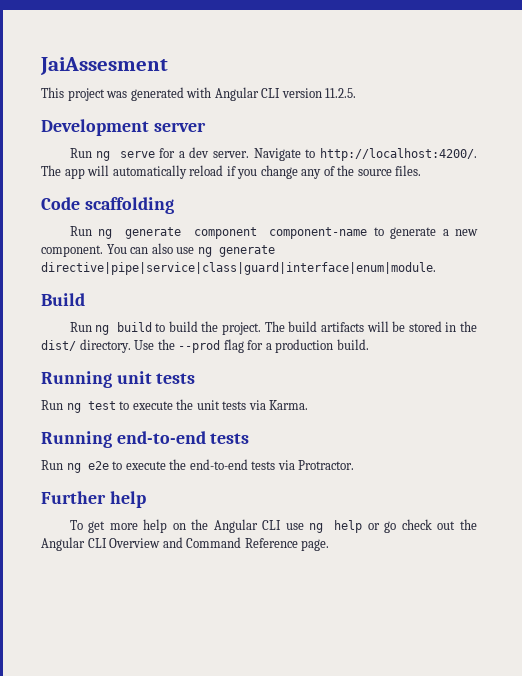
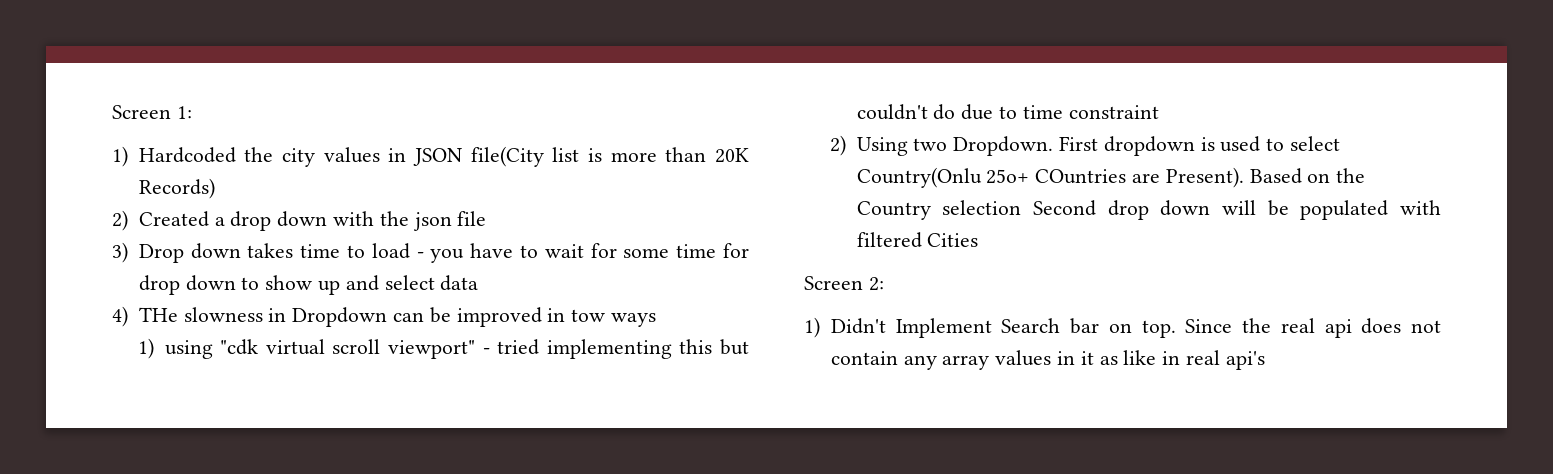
[40,57,168,75] [41,87,357,101] [41,119,206,136] [69,147,477,161] [41,165,422,179] [41,197,174,214] [69,226,478,239] [41,243,275,257] [41,262,436,275] [41,293,85,306] [69,321,478,335] [41,339,369,353] [41,371,196,388] [41,399,309,413] [41,431,250,448] [41,459,355,473] [41,491,146,508] [69,519,478,533] [41,537,330,551] JaiAssesment // This project was generated with Angular CLI version 11.2.5. // Development server // Run ng serve for a dev server. Navigate to http://localhost:4200/. The app will automatically reload if you change any of the source files. // Code scaffolding // Run ng generate component component-name to generate a new component. You can also use ng generate directive|pipe|service|class|guard|interface|enum|module. // Build // Run ng build to build the project. The build artifacts will be stored in the dist/ directory. Use the --prod flag for a production build. // Running unit tests // Run ng test to execute the unit tests via Karma. // Running end-to-end tests // Run ng e2e to execute the end-to-end tests via Protractor. // Further help // To get more help on the Angular CLI use ng help or go check out the Angular CLI Overview and Command Reference page. -> [112,105,192,119] [112,146,750,167] [138,178,215,199] [112,210,487,231] [112,242,750,263] [138,275,479,295] [112,306,656,327] [137,338,749,359] [856,104,1159,120] [829,135,1340,156] [856,167,1366,188] [856,200,1441,220] [856,232,979,248] [804,276,884,291] [804,317,1441,338] [830,350,1265,370] Screen 1: // 1) Hardcoded the city values in JSON file(City list is more than 20K Records) // 2) Created a drop down with the json file // 3) Drop down takes time to load - you have to wait for some time for drop down to show up and select data // 4) THe slowness in Dropdown can be improved in tow ways // 1) using "cdk virtual scroll viewport" - tried implementing this but couldn't do due to time constraint // 2) Using two Dropdown. First dropdown is used to select Country(Onlu 25o+ COuntries are Present). Based on the Country selection Second drop down will be populated with filtered Cities // Screen 2: // 1) Didn't Implement Search bar on top. Since the real api does not contain any array values in it as like in real api's

